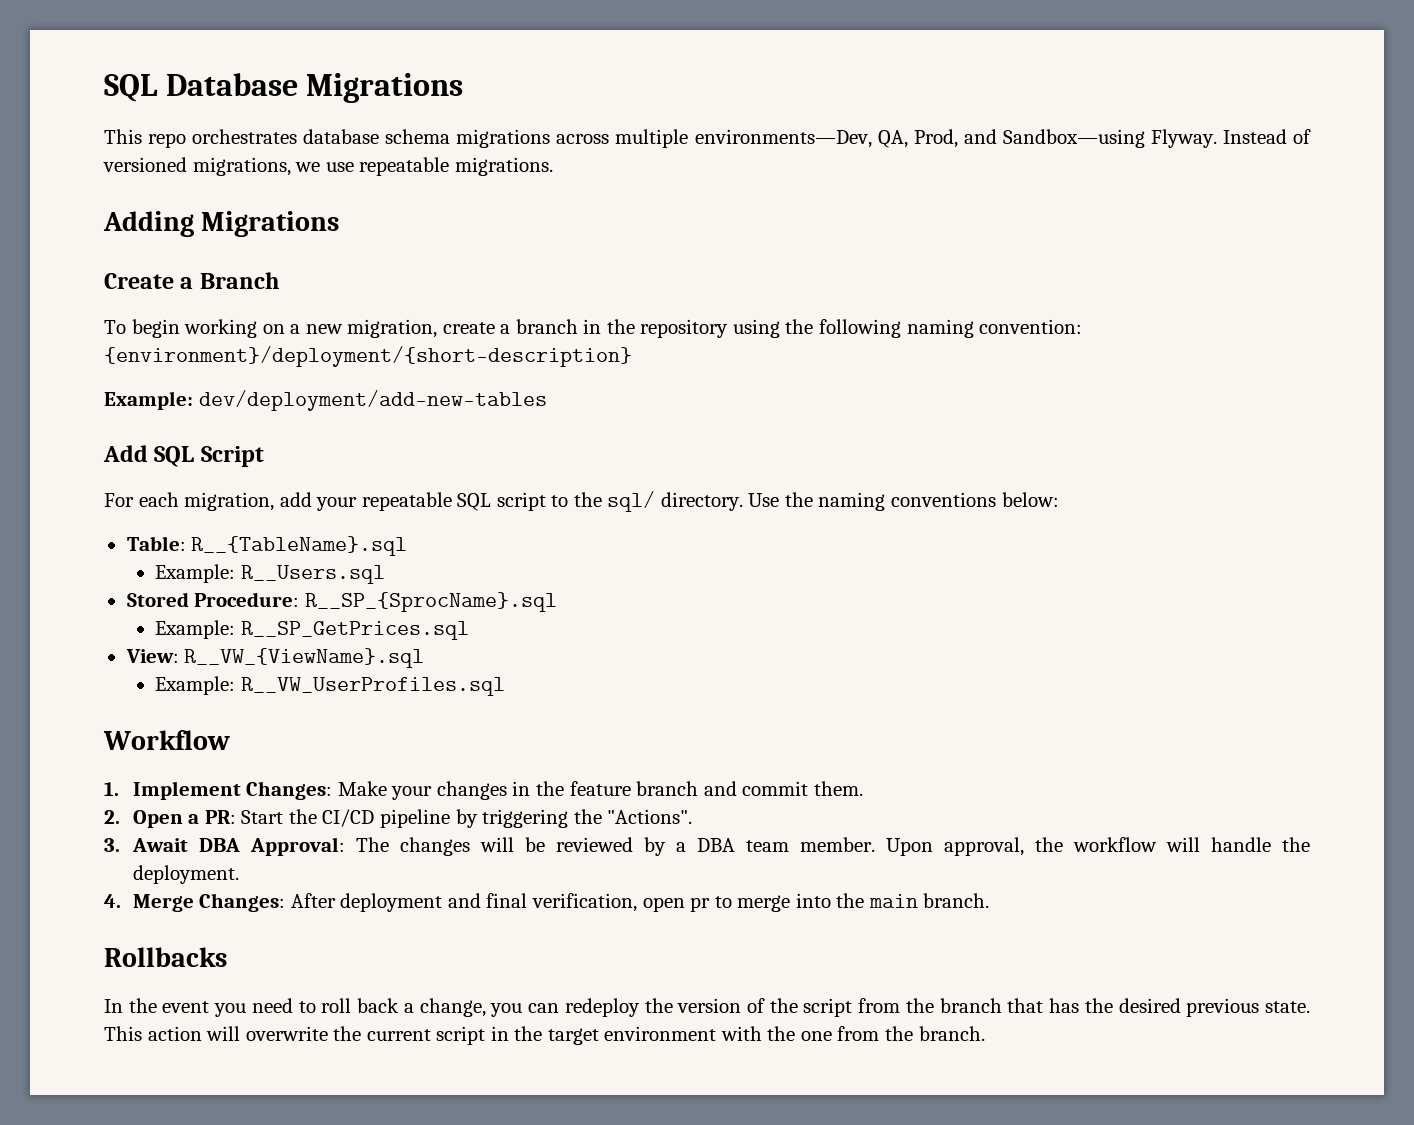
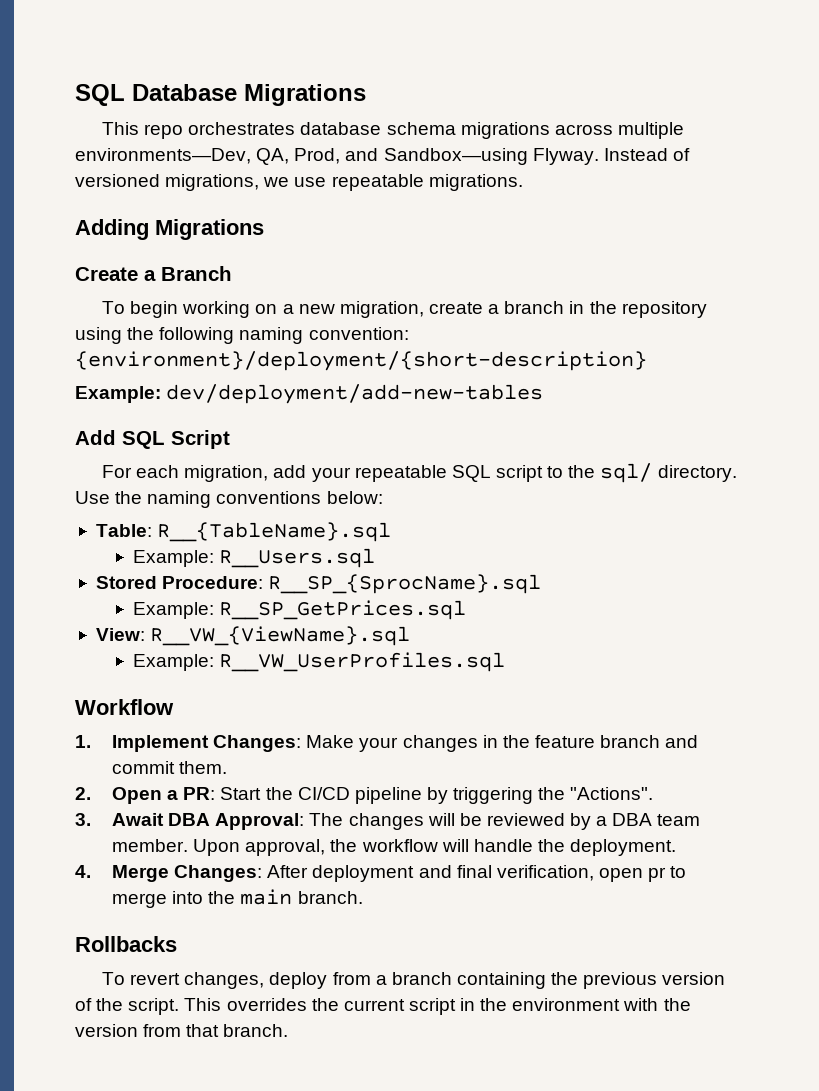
[104,998,1311,1017] [104,1026,328,1041] In the event you need to roll back a change, you can redeploy the version of the script from the branch that has the desired previous state. This action will overwrite -> [102,972,726,989] [75,998,307,1015] To revert changes, deploy from a branch containing the previous version of the script. This overrides
[547,1028,599,1045] target -> (508, 1004) none
[800,1026,914,1041] one from the -> [75,1024,220,1037] version from that

